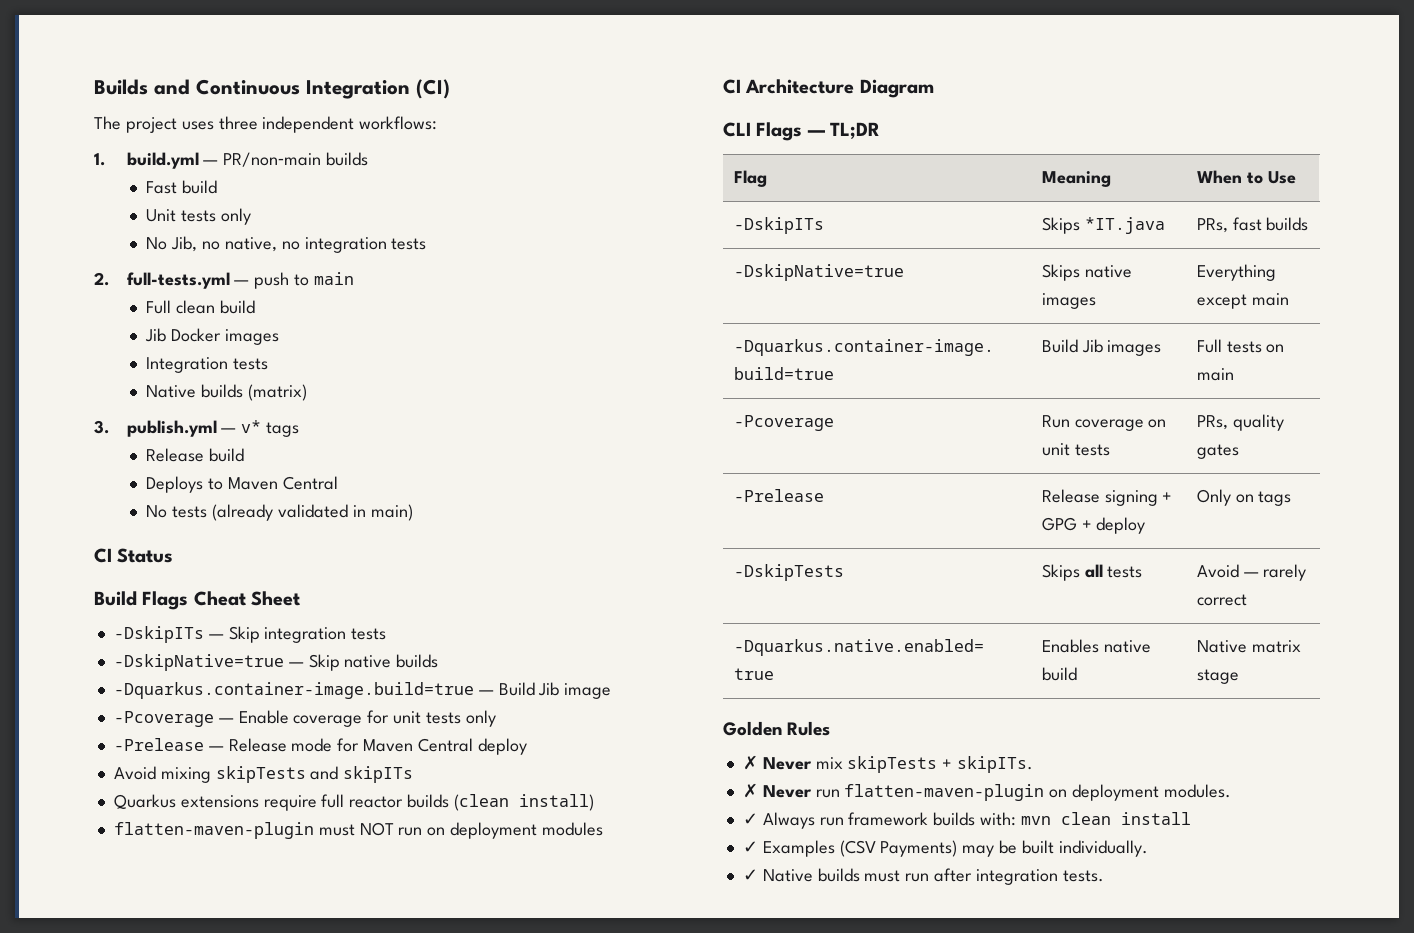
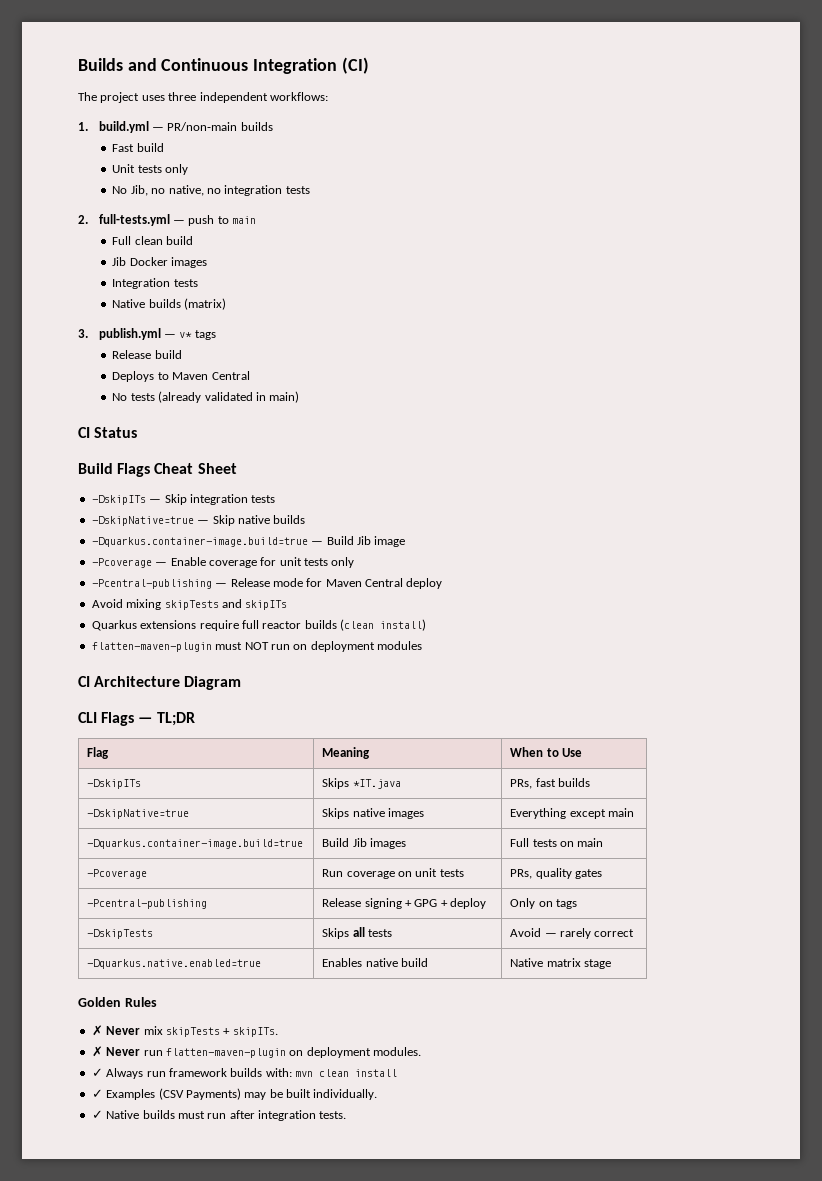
[113,738,204,751] -Prelease -> [91,579,212,589] -Pcentral-publishing
[733,489,824,502] -Prelease -> [87,899,208,909] -Pcentral-publishing

